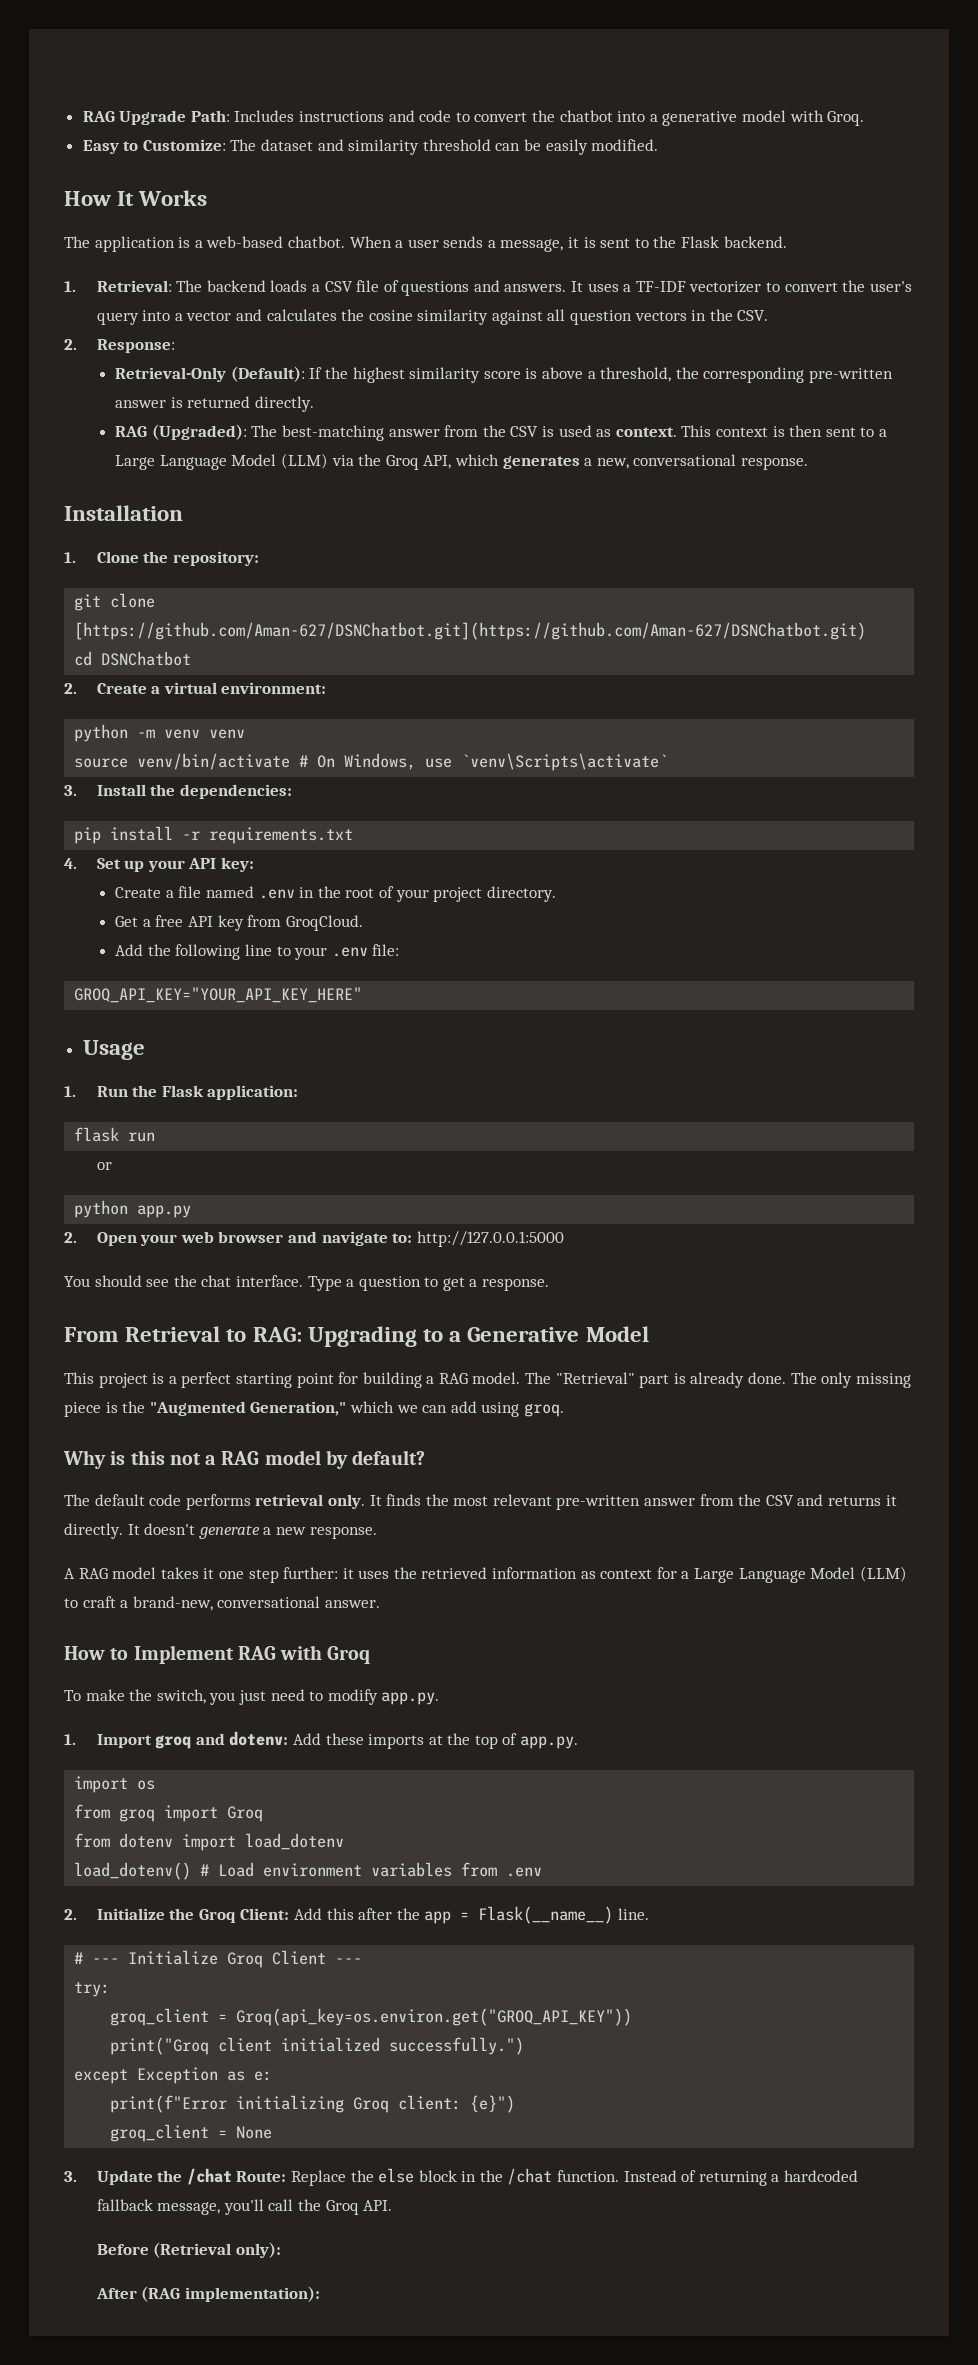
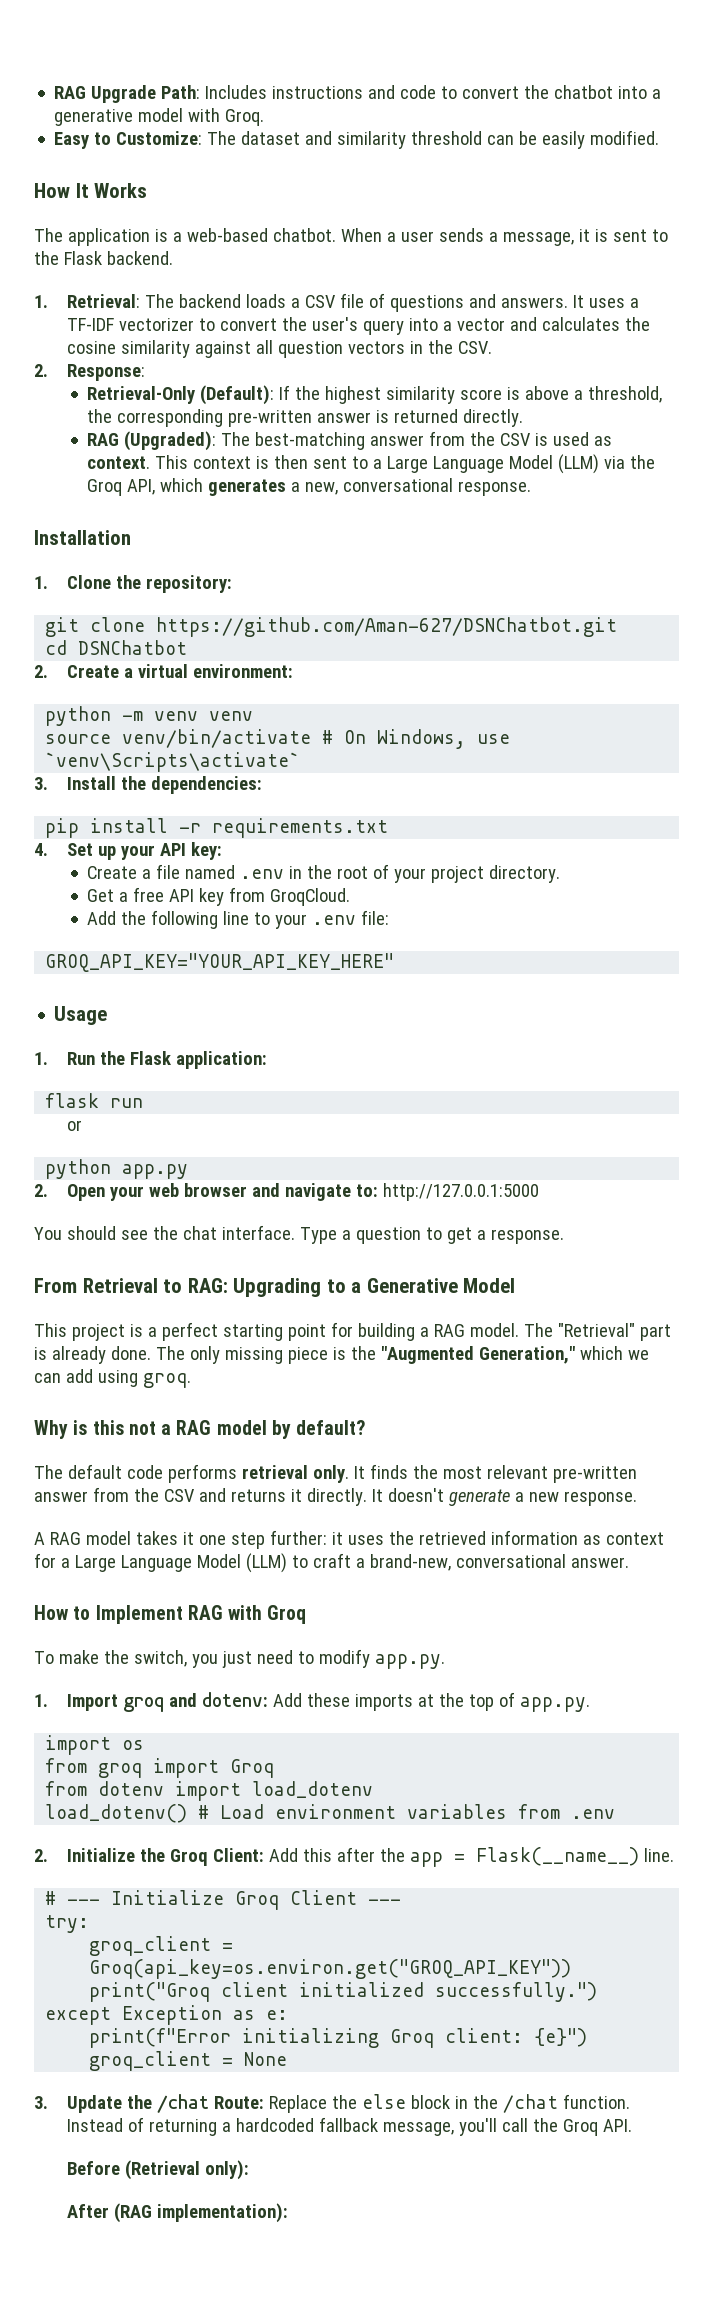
[74,622,867,640] [https://github.com/Aman-627/DSNChatbot.git](https://github.com/Aman-627/DSNChatbot.git) -> [156,617,618,637] https://github.com/Aman-627/DSNChatbot.git

